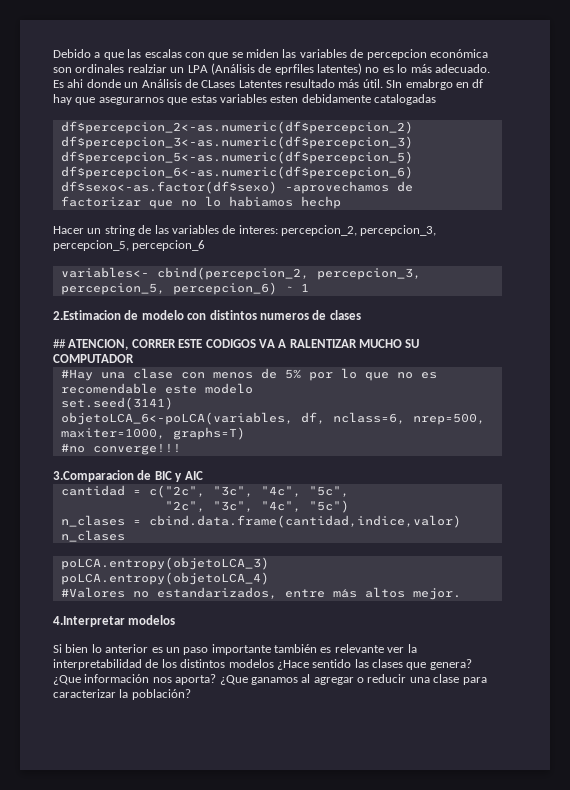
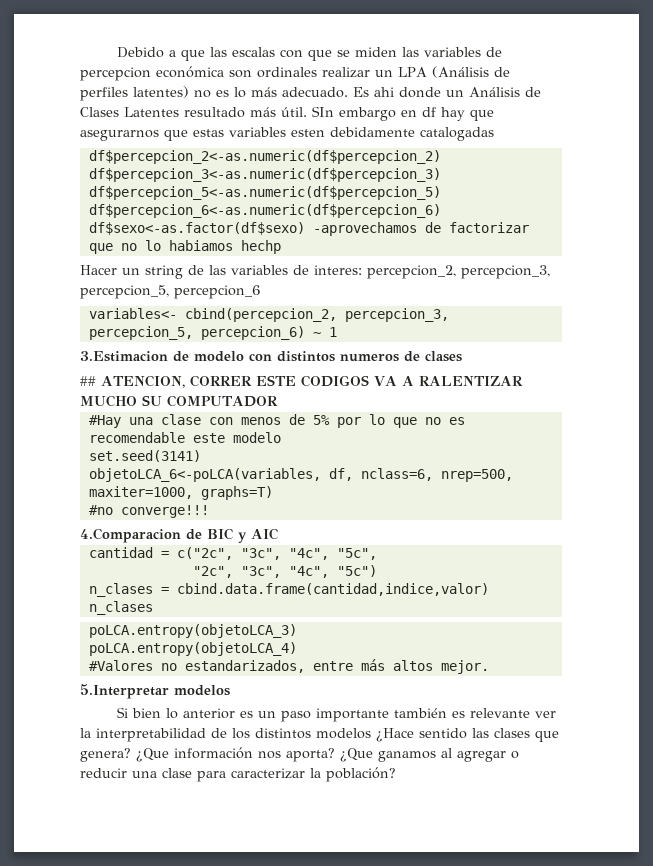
[127,64,167,73] realziar -> [322,67,370,78] realizar
[274,64,314,75] eprfiles -> [80,87,128,101] perfiles
[201,80,236,88] CLases -> [80,107,119,117] Clases
[405,79,453,90] emabrgo -> [339,107,396,121] embargo
[53,310,121,320] 2.Estimacion -> [80,351,168,362] 3.Estimacion
[53,470,134,482] 3.Comparacion -> [80,528,181,543] 4.Comparacion
[53,616,125,627] 4.Interpretar -> [80,684,169,699] 5.Interpretar

